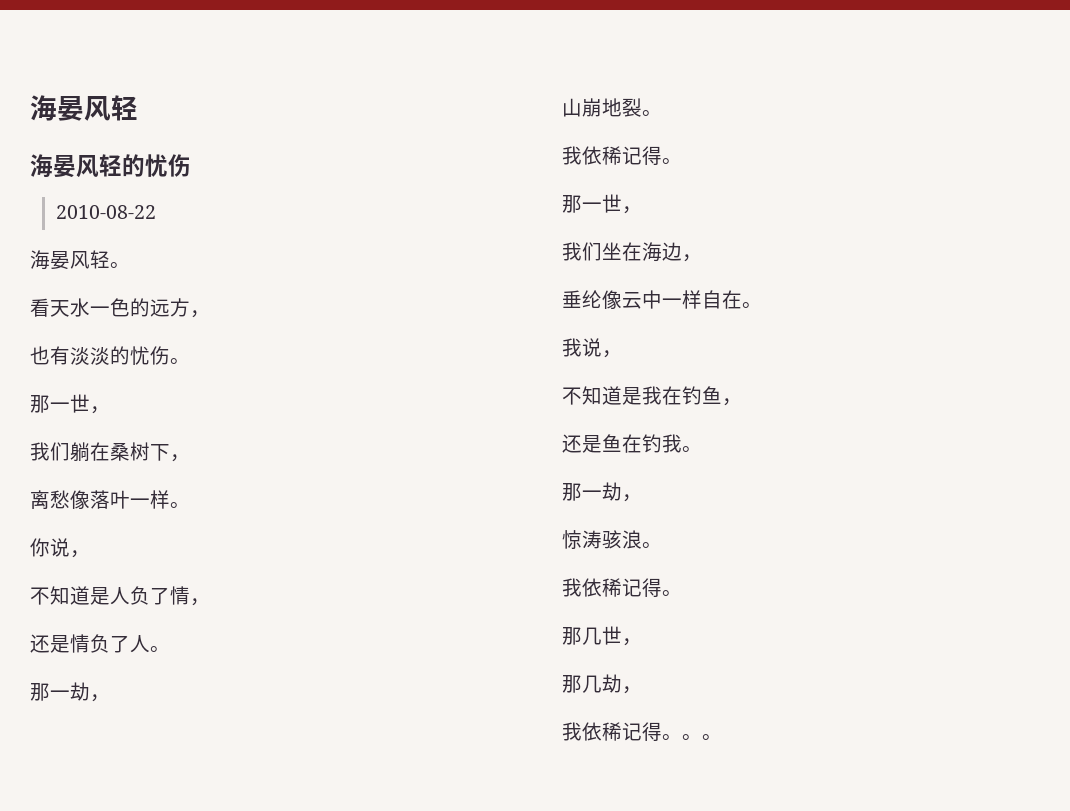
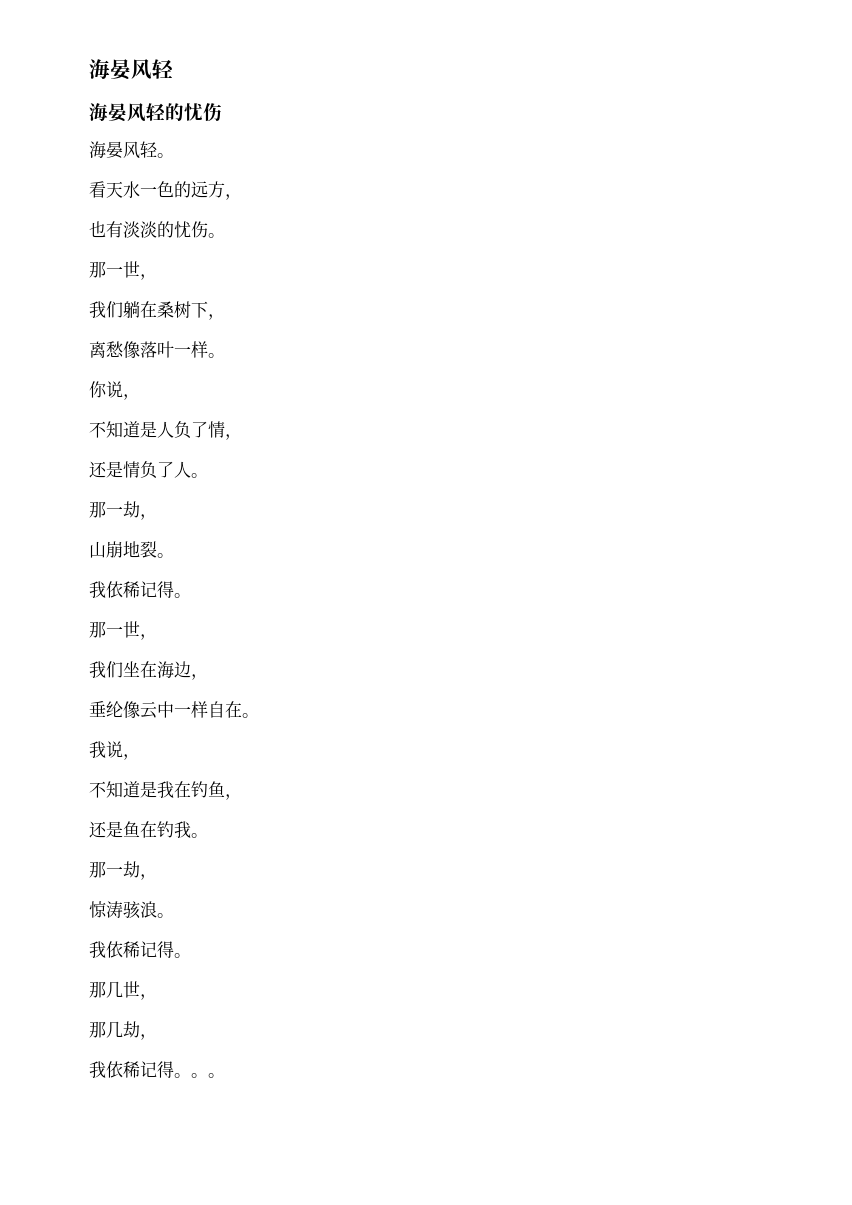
[55,205,156,219] // 2010-08-22 -> (222, 112) none

